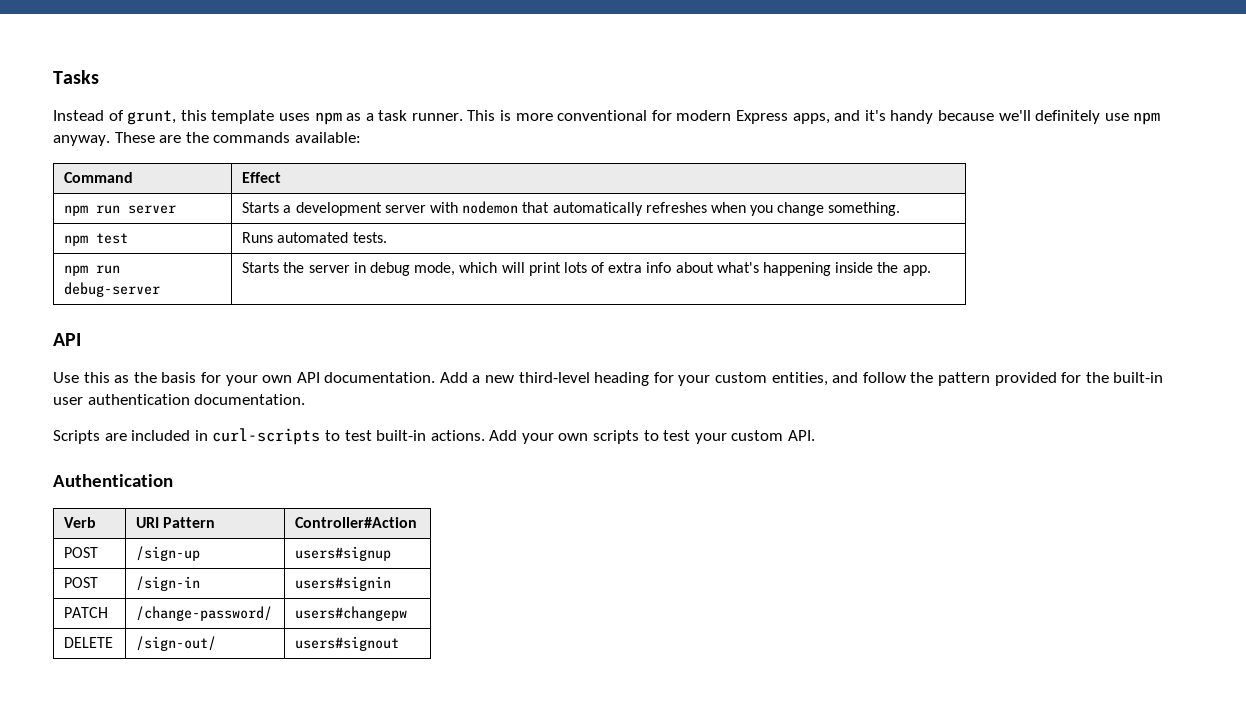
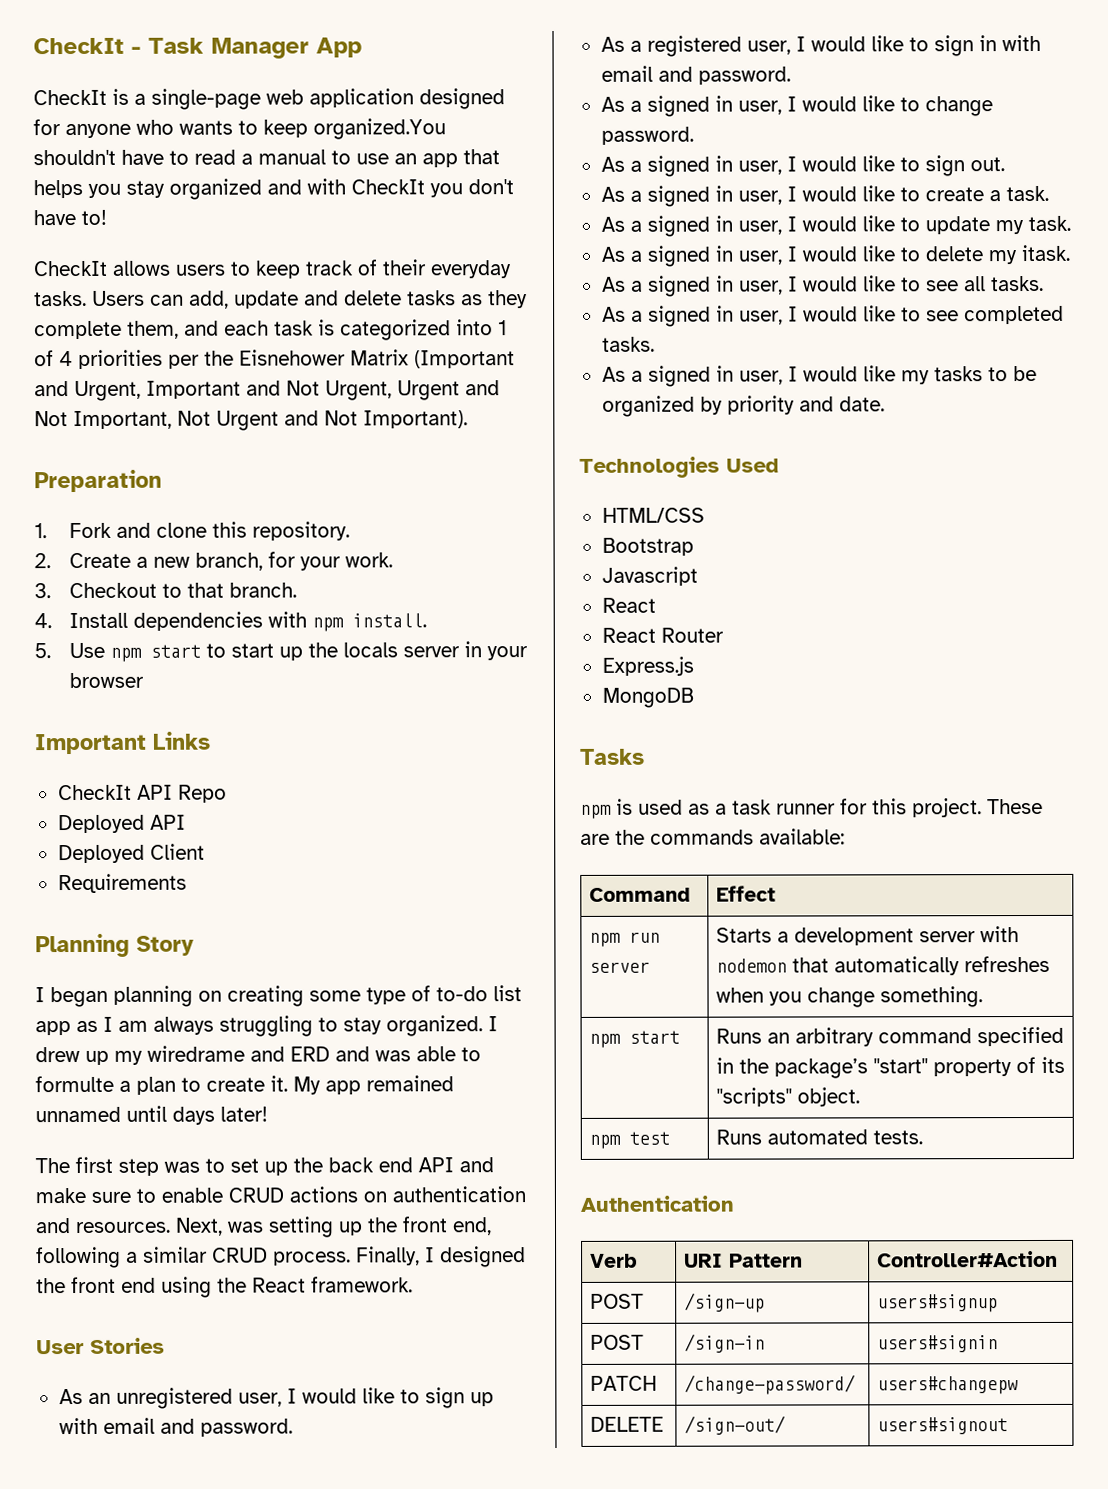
[53,70,99,84] [53,110,1161,125] [53,135,110,146] Tasks // Instead of grunt, this template uses npm as a task runner. This is more conventional for modern Express apps, and it's handy because we'll definitely use npm anyway. -> [33,37,362,59] [33,88,505,110] [33,118,446,140] [33,149,500,168] [33,178,514,200] [33,209,107,226] [33,259,512,279] [34,290,528,309] [34,319,507,341] [34,349,515,369] [34,380,500,402] [34,410,468,431] [34,469,162,493] [34,521,351,541] [34,551,394,571] [34,582,298,599] [34,611,428,632] [34,641,529,662] [69,672,145,689] [34,731,211,755] [57,784,227,803] [57,814,186,834] [57,843,205,864] [57,873,187,894] [35,933,194,958] [35,985,522,1008] [35,1015,498,1037] [35,1045,481,1065] [35,1075,454,1095] [35,1105,268,1125] [35,1156,494,1176] [35,1186,526,1204] [35,1216,492,1238] [36,1246,526,1269] [36,1276,413,1298] [36,1337,165,1355] [58,1387,494,1409] [58,1417,293,1437] [600,34,1041,57] [600,65,791,85] [600,95,993,117] [600,126,694,145] [600,155,1005,177] [600,185,1049,207] [600,215,1071,237] [600,244,1070,267] [601,275,1044,297] [601,305,1064,327] [601,336,655,352] [601,365,1037,387] [601,395,885,417] [579,456,779,478] [601,507,705,523] [601,537,694,556] [601,566,698,586] [601,597,656,613] [601,627,724,643] [601,656,694,676] [601,687,694,708] [580,748,645,765] [580,798,982,819] CheckIt - Task Manager App // CheckIt is a single-page web application designed for anyone who wants to keep organized.You shouldn't have to read a manual to use an app that helps you stay organized and with CheckIt you don't have to! // CheckIt allows users to keep track of their everyday tasks. Users can add, update and delete tasks as they complete them, and each task is categorized into 1 of 4 priorities per the Eisnehower Matrix (Important and Urgent, Important and Not Urgent, Urgent and Not Important, Not Urgent and Not Important). // Preparation // 1. Fork and clone this repository. // 2. Create a new branch, for your work. // 3. Checkout to that branch. // 4. Install dependencies with npm install. // 5. Use npm start to start up the locals server in your browser // Important Links // CheckIt API Repo // Deployed API // Deployed Client // Requirements // Planning Story // I began planning on creating some type of to-do list app as I am always struggling to stay organized. I drew up my wiredrame and ERD and was able to formulte a plan to create it. My app remained unnamed until days later! // The first step was to set up the back end API and make sure to enable CRUD actions on authentication and resources. Next, was setting up the front end, following a similar CRUD process. Finally, I designed the front end using the React framework. // User Stories // As an unregistered user, I would like to sign up with email and password. // As a registered user, I would like to sign in with email and password. // As a signed in user, I would like to change password. // As a signed in user, I would like to sign out. // As a signed in user, I would like to create a task. // As a signed in user, I would like to update my task. // As a signed in user, I would like to delete my itask. // As a signed in user, I would like to see all tasks. // As a signed in user, I would like to see completed tasks. // As a signed in user, I would like my tasks to be organized by priority and date. // Technologies Used // HTML/CSS // Bootstrap // Javascript // React // React Router // Express.js // MongoDB // Tasks // npm is used as a task runner for this project.
(901, 209) none -> [588,1030,680,1048] [715,1026,1064,1047] [715,1056,1065,1079] [715,1087,860,1107] // npm start | Runs an arbitrary command specified in the package’s "start" property of its "scripts" object.
[64,265,121,276] [64,282,161,297] [242,262,931,276] [53,333,81,346] [53,372,1164,386] [53,394,306,405] [53,428,816,445] // npm run debug-server | Starts the server in debug mode, which will print lots of extra info about what's happening inside the app. // API // Use this as the basis for your own API documentation. Add a new third-level heading for your custom entities, and follow the pattern provided for the built-in user authentication documentation. // Scripts are included in curl-scripts to test built-in actions. Add your own scripts to test your custom API. -> (923, 1137) none

